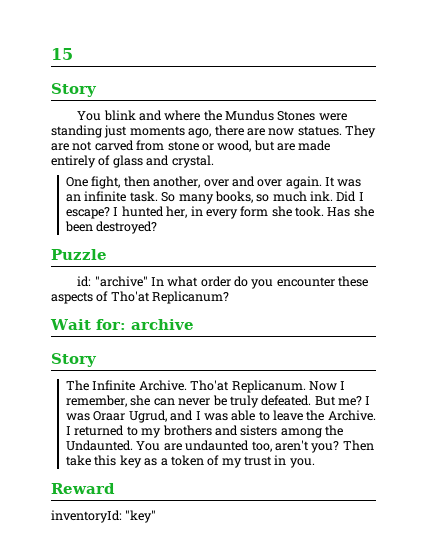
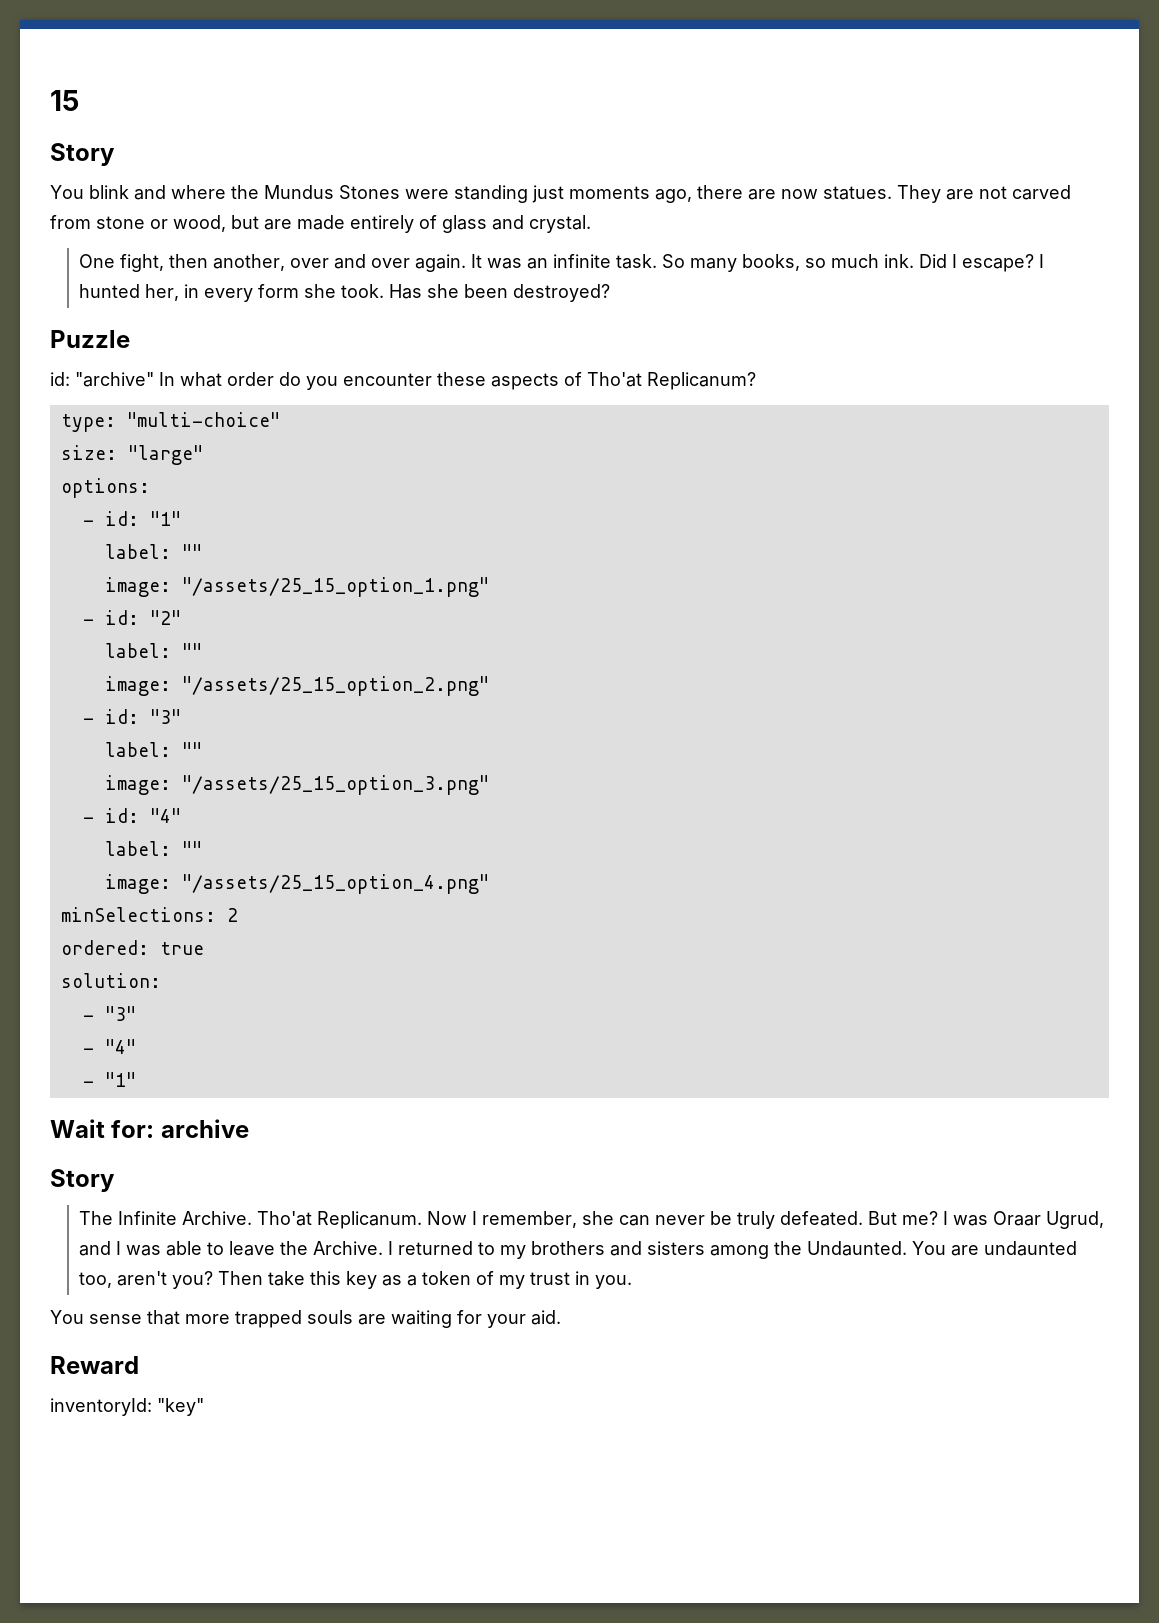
(230, 297) none -> [60,412,280,432] [60,445,203,465] [60,478,150,498] [82,511,181,526] [104,544,202,559] [104,577,489,597] [82,610,181,625] [104,643,202,658] [104,676,489,696] [82,709,181,724] [104,742,202,757] [104,775,489,795] [82,808,181,823] [104,841,202,856] [104,874,489,894] [60,907,238,922] [60,940,204,955] [60,973,161,988] [82,1006,136,1021] [82,1039,136,1054] [82,1072,136,1087] // type: "multi-choice" // size: "large" // options: // - id: "1" // label: "" // image: "/assets/25_15_option_1.png" // - id: "2" // label: "" // image: "/assets/25_15_option_2.png" // - id: "3" // label: "" // image: "/assets/25_15_option_3.png" // - id: "4" // label: "" // image: "/assets/25_15_option_4.png" // minSelections: 2 // ordered: true // solution: // - "3" // - "4" // - "1"
(315, 463) none -> [50,1310,561,1328] // You sense that more trapped souls are waiting for your aid.

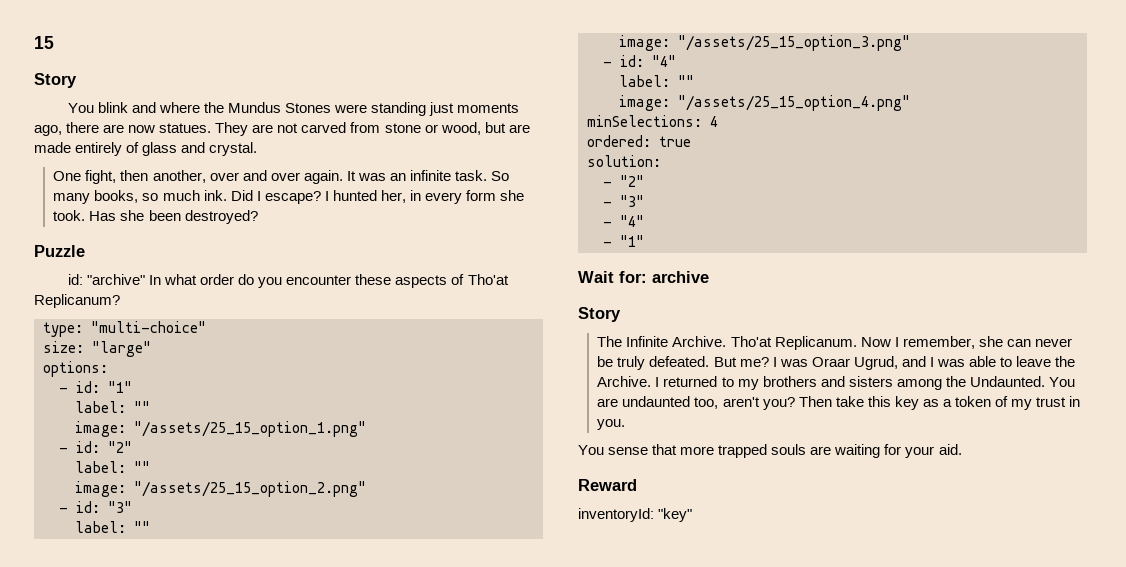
[226,908,238,922] 2 -> [710,116,718,127] 4
(161, 980) none -> [603,175,644,187] // - "2"

